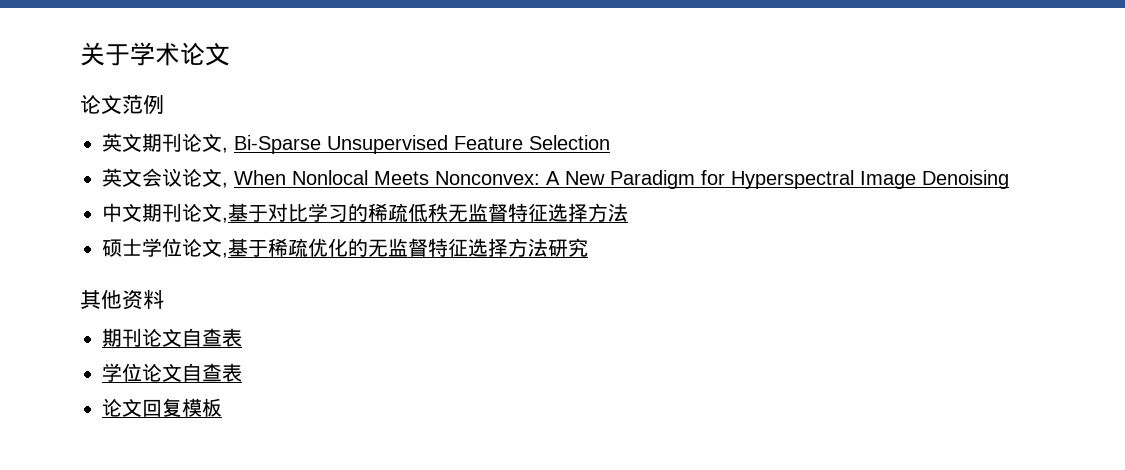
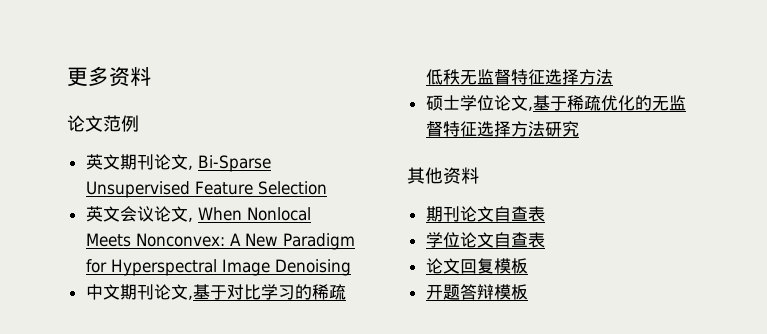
[80,42,230,66] 关于学术论文 -> [67,66,151,87] 更多资料
(222, 407) none -> [425,284,528,300] // 开题答辩模板

